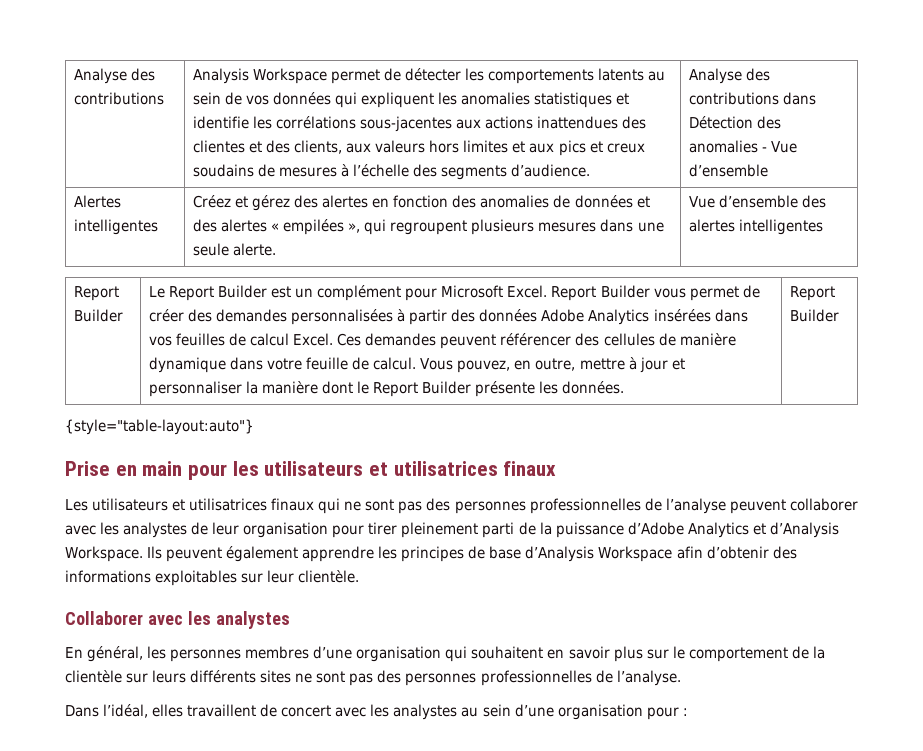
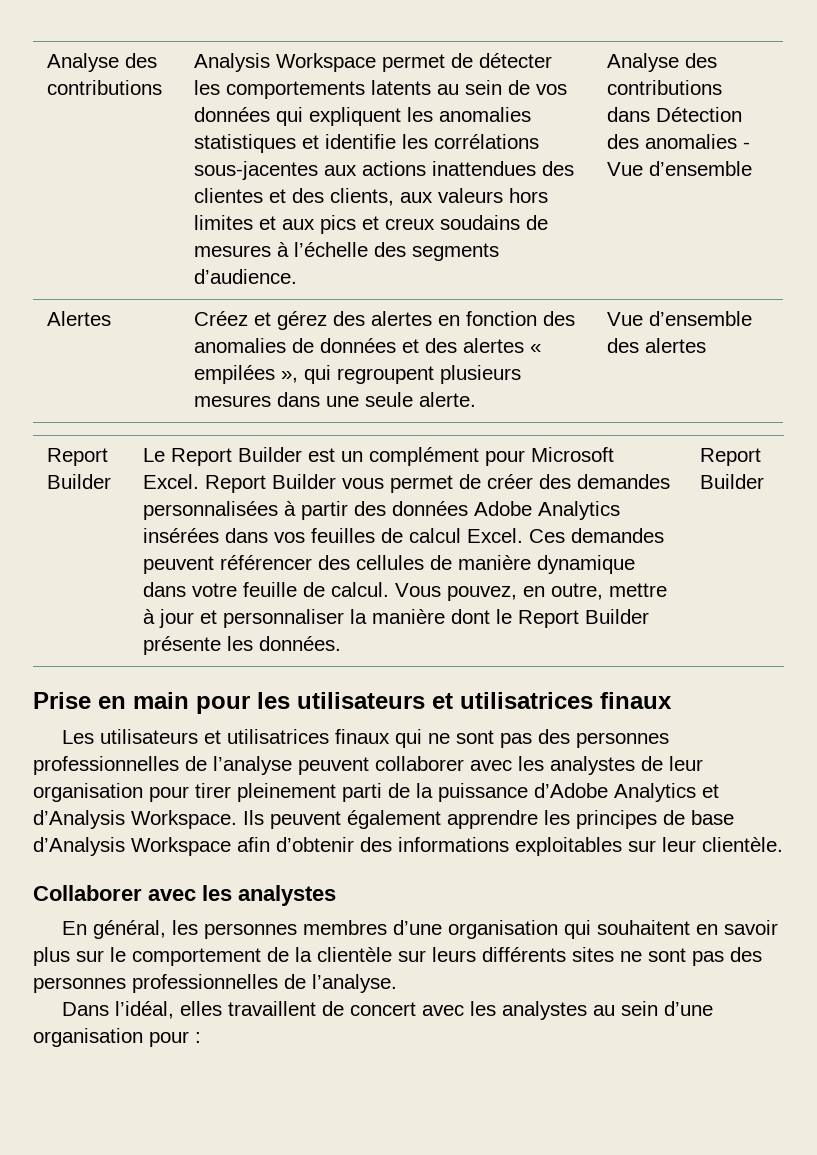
[74,219,159,235] intelligentes -> (112, 318) none
[739,219,824,235] intelligentes -> (707, 345) none
[65,419,254,435] // {style="table-layout:auto"} -> (765, 481) none

